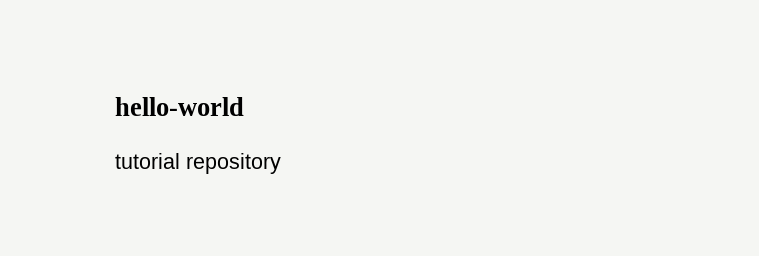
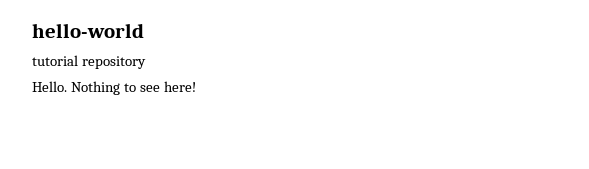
(281, 163) none -> [32,81,196,95] // Hello. Nothing to see here!

